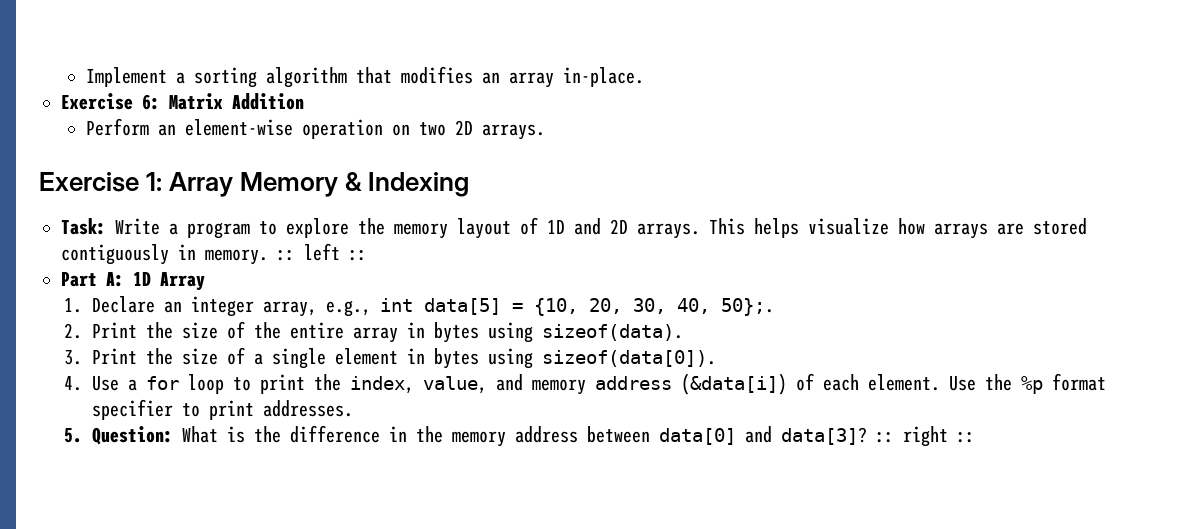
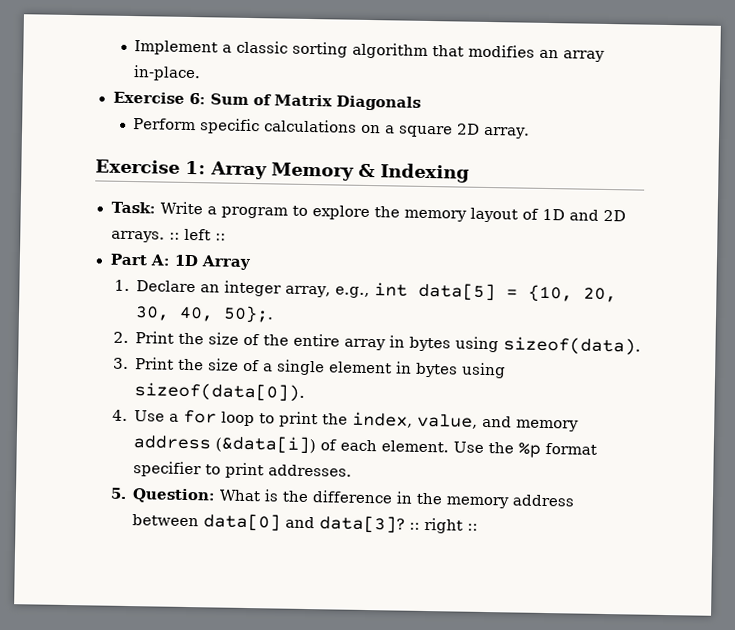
(186, 78) none -> [236,40,289,54] classic
[169,93,304,110] [86,118,546,140] Matrix Addition // Perform an element-wise operation on two 2D arrays. -> [209,93,421,111] [133,118,531,139] Sum of Matrix Diagonals // Perform specific calculations on a square 2D array.
[709,218,1087,239] [61,244,268,265] This helps visualize how arrays are stored contiguously in memory. -> (165, 236) none

